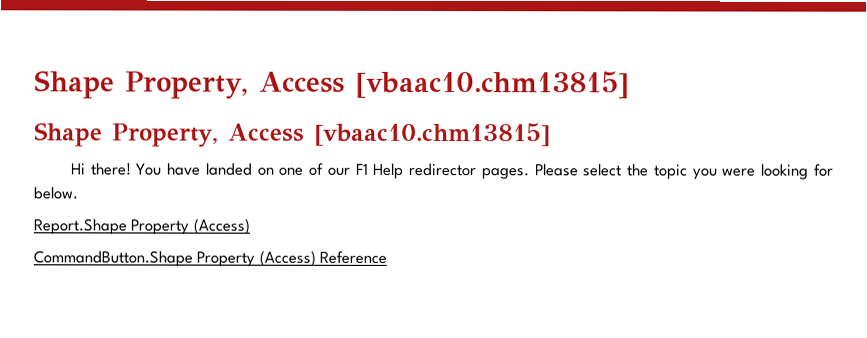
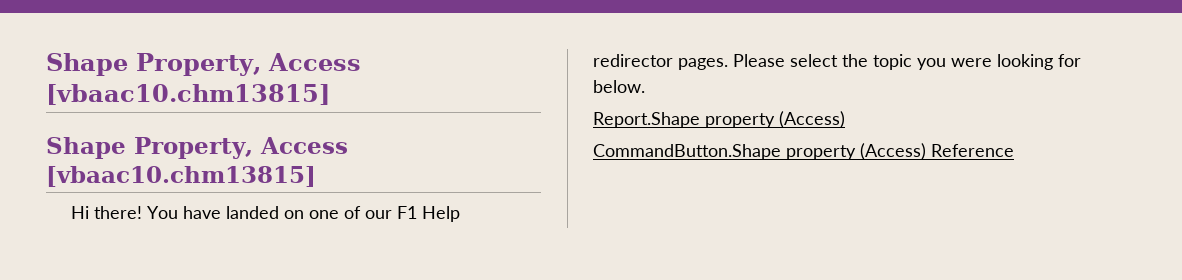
[130,219,190,235] Property -> [705,113,775,128] property
[196,251,256,267] Property -> [786,145,856,160] property

